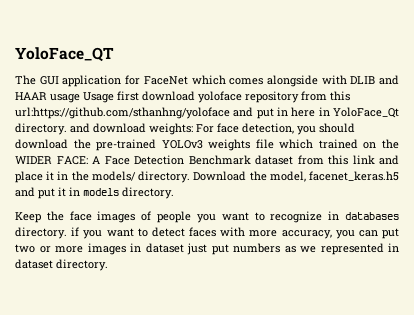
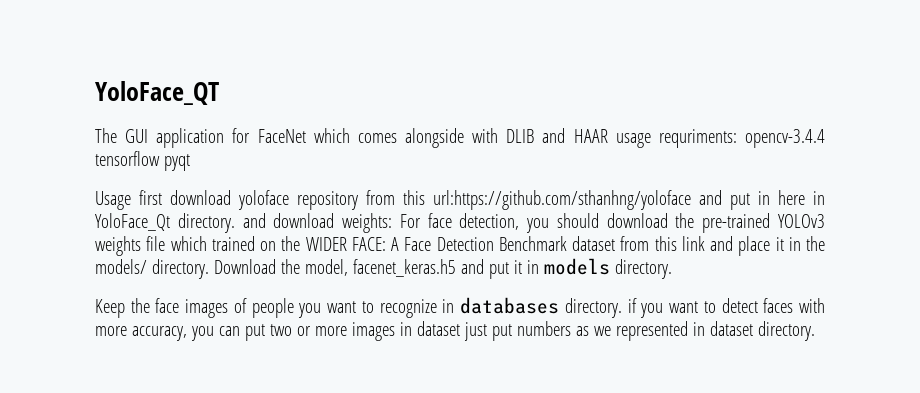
(80, 98) none -> [658,129,825,148] [95,151,190,171] requriments: opencv-3.4.4 tensorflow pyqt //

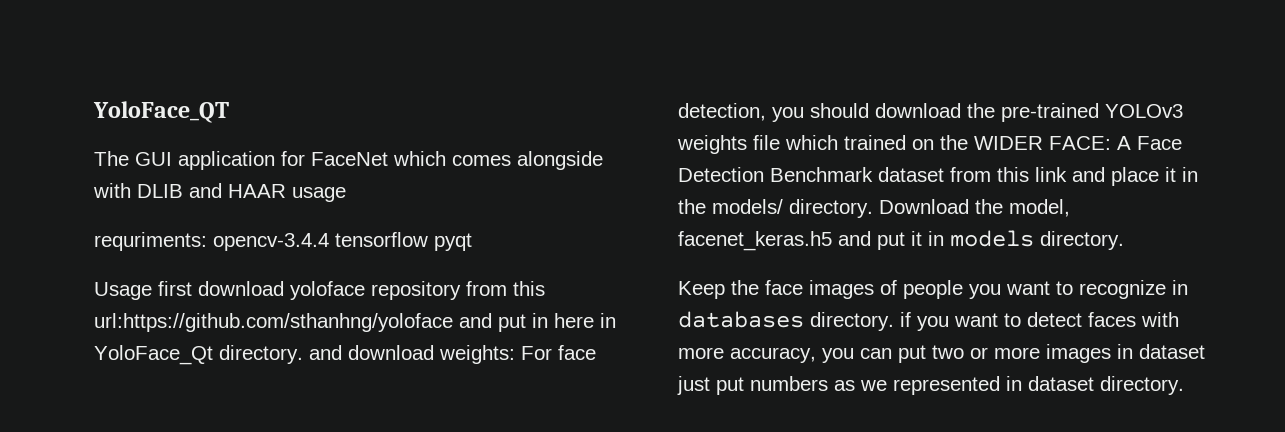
(651, 140) none -> (346, 194) //

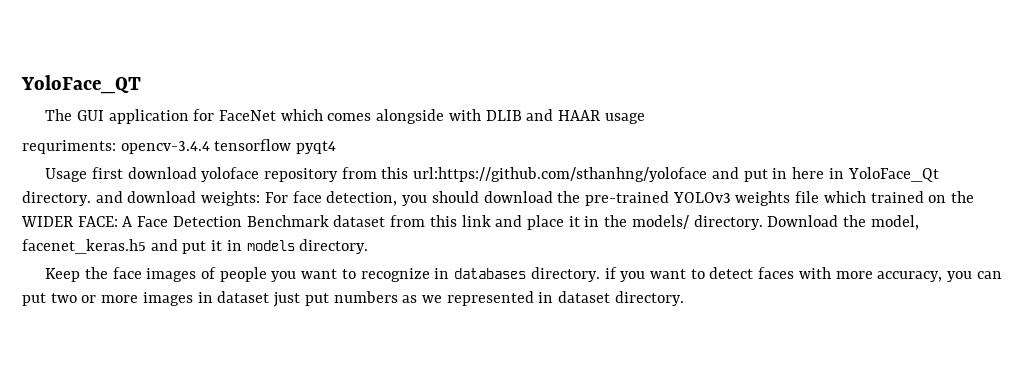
[434,233,472,251] pyqt -> [296,141,337,154] pyqt4

